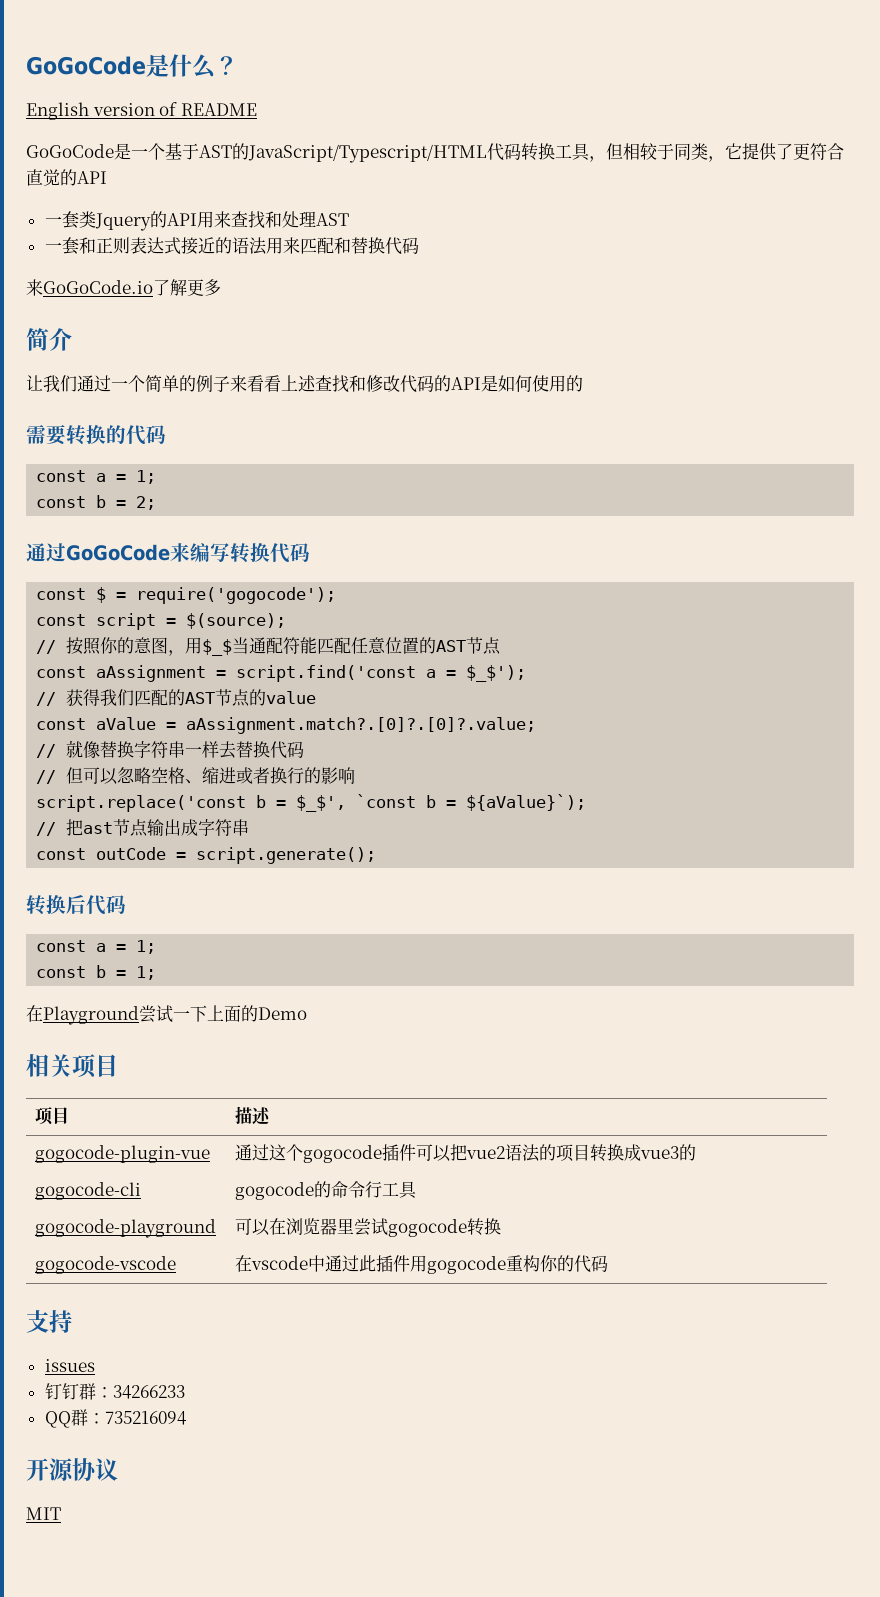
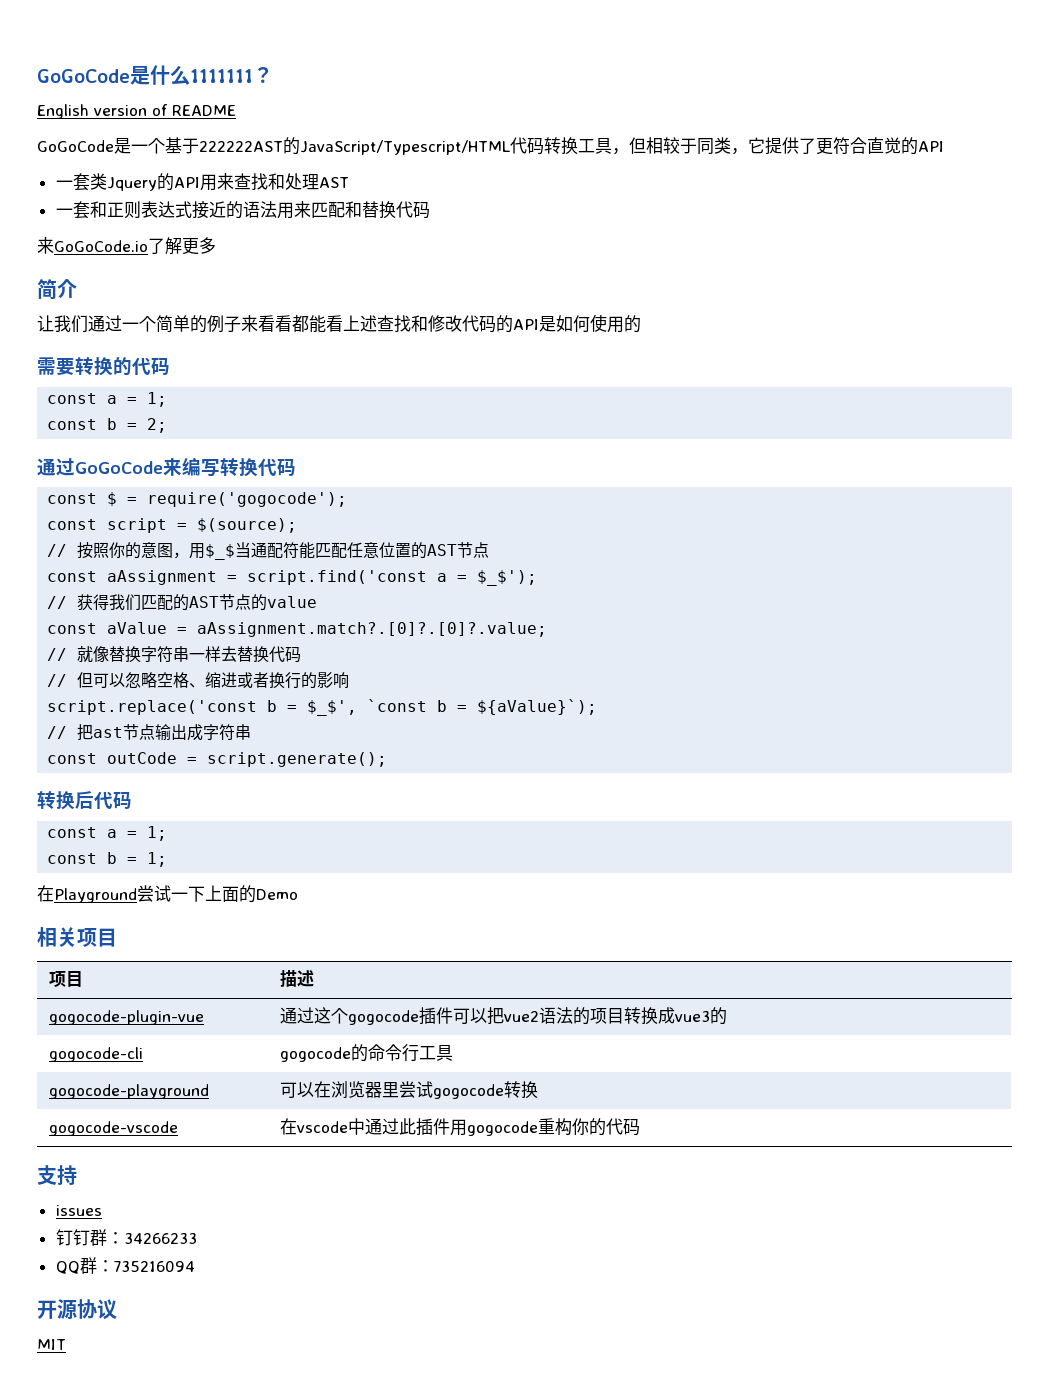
(216, 66) none -> [190,69,253,83] 1111111
[199,145,232,158] AST -> [199,141,283,152] 222222AST
(281, 383) none -> [292,315,343,333] 都能看

